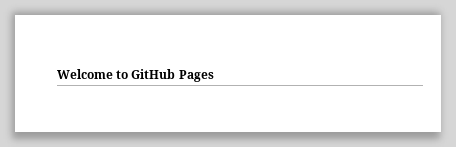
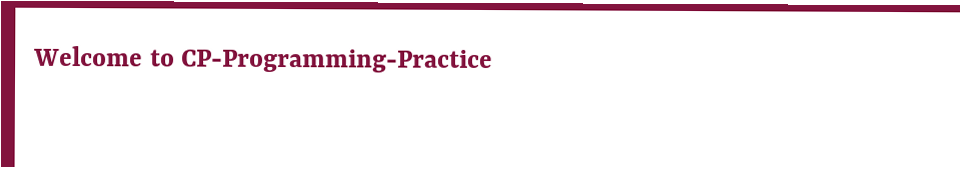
[131,69,214,82] GitHub Pages -> [181,48,494,74] CP-Programming-Practice

